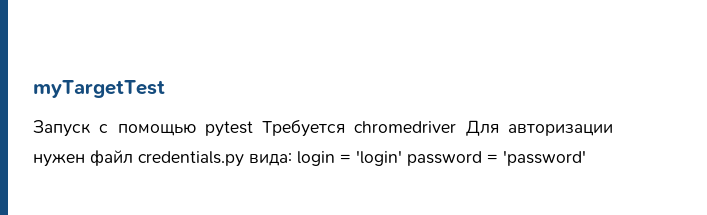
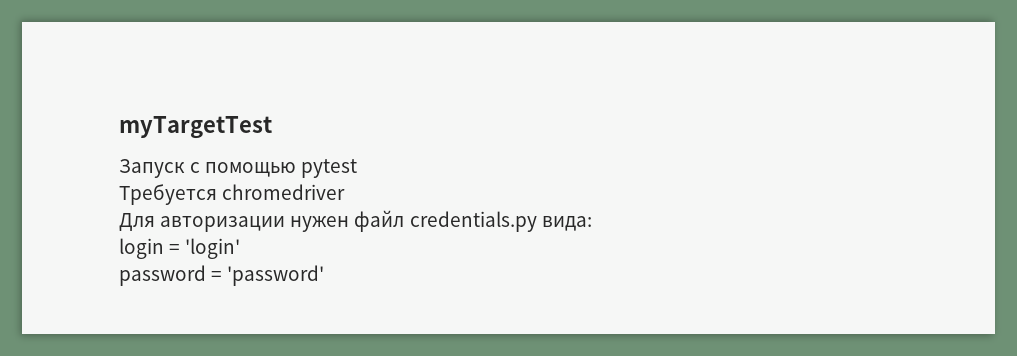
(253, 129) none -> (358, 168) //
(457, 127) none -> (346, 192) //
(292, 159) none -> (592, 223) //
(402, 158) none -> (241, 248) //

